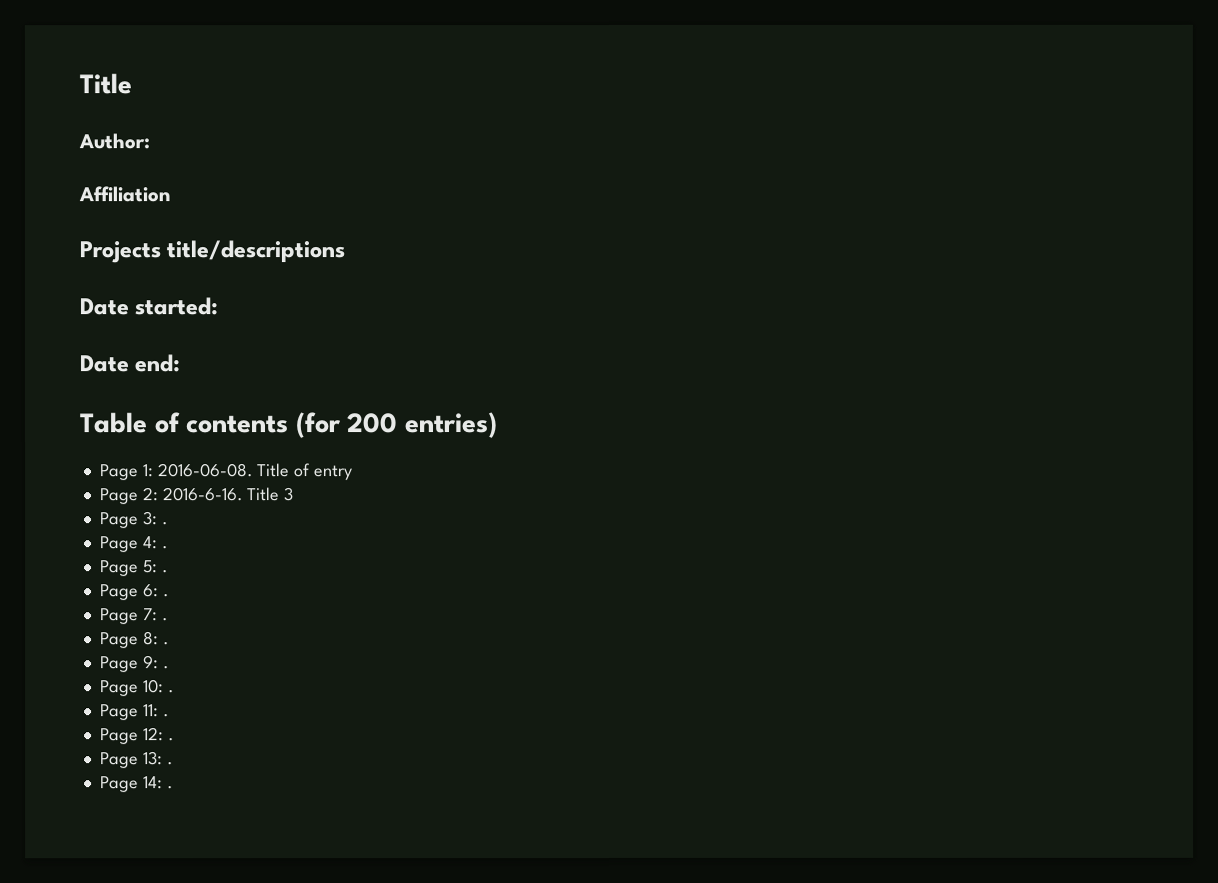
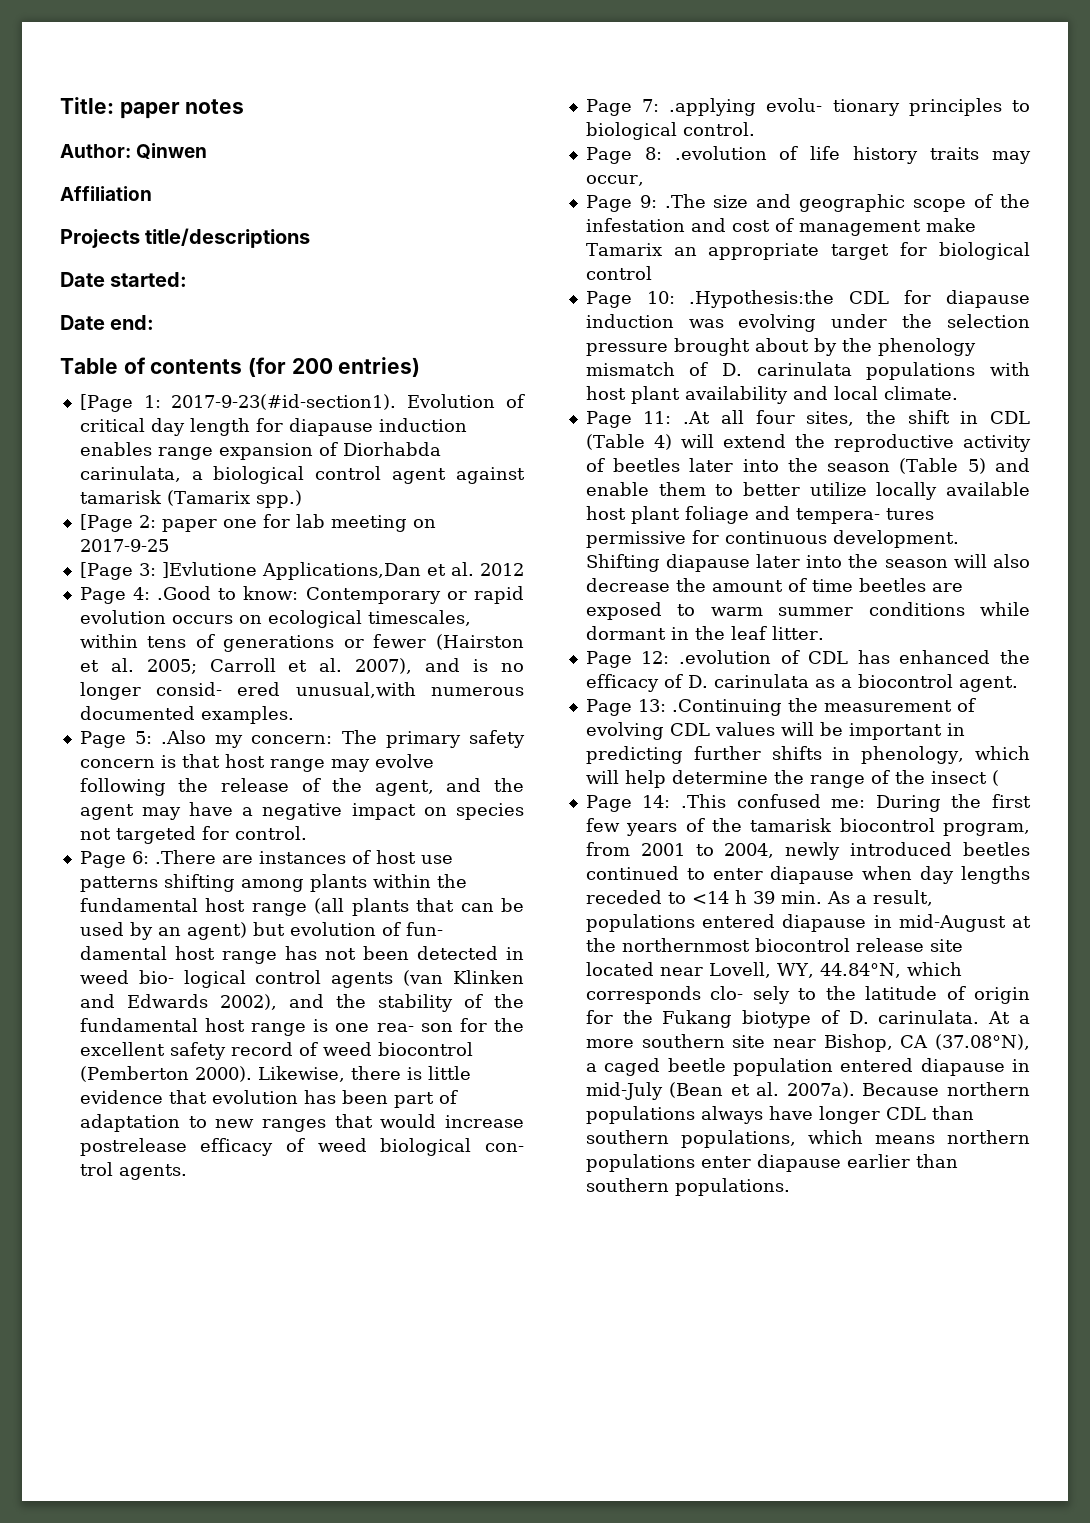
[79,73,132,95] Title -> [60,97,245,119] Title: paper notes
(150, 141) none -> [136,143,208,159] Qinwen
[99,463,354,481] [99,487,295,505] [99,511,169,529] [99,536,169,553] [99,560,169,577] [99,584,170,601] [99,608,169,625] [99,631,170,649] [99,655,170,673] [99,679,175,697] [99,704,170,721] [99,727,175,745] [99,751,174,769] [99,776,174,793] Page 1: 2016-06-08. Title of entry // Page 2: 2016-6-16. Title 3 // Page 3: . // Page 4: . // Page 5: . // Page 6: . // Page 7: . // Page 8: . // Page 9: . // Page 10: . // Page 11: . // Page 12: . // Page 13: . // Page 14: . -> [79,394,525,412] [79,418,467,436] [79,442,441,460] [79,466,525,484] [79,490,302,508] [79,514,436,532] [79,539,169,552] [79,562,524,580] [79,586,524,604] [79,610,471,628] [79,634,524,652] [79,658,524,674] [79,682,524,700] [79,706,294,724] [79,730,525,748] [79,754,434,772] [79,778,524,796] [79,802,524,820] [79,826,307,844] [79,850,453,868] [79,874,467,892] [79,898,524,916] [79,922,443,940] [79,946,524,964] [79,970,524,988] [79,994,524,1012] [79,1018,524,1036] [79,1042,473,1060] [79,1066,471,1082] [79,1090,458,1108] [79,1114,524,1132] [79,1138,524,1156] [79,1162,187,1180] [585,98,1030,116] [585,122,755,140] [585,146,1031,164] [585,175,644,186] [585,194,1030,212] [585,218,976,236] [585,242,1030,260] [585,266,652,280] [585,290,1030,308] [585,314,1030,332] [585,338,976,356] [585,362,1030,380] [585,386,958,404] [585,410,1030,428] [585,434,1031,452] [585,458,1030,474] [585,482,1030,500] [585,506,934,524] [585,530,959,548] [585,554,1030,572] [585,578,963,592] [585,602,1030,620] [585,626,824,640] [585,650,1030,668] [585,674,1018,692] [585,698,976,716] [585,722,965,740] [585,746,1030,764] [585,770,999,788] [585,794,1031,812] [585,818,1030,836] [585,842,1030,860] [585,866,1030,884] [585,890,933,906] [585,914,1031,932] [585,938,963,952] [585,962,962,978] [585,986,1030,1004] [585,1010,1030,1028] [585,1034,1030,1052] [585,1058,1030,1076] [585,1082,1030,1100] [585,1106,974,1124] [585,1130,1030,1148] [585,1154,958,1172] [585,1178,790,1196] [Page 1: 2017-9-23(#id-section1). Evolution of critical day length for diapause induction enables range expansion of Diorhabda carinulata, a biological control agent against tamarisk (Tamarix spp.) // [Page 2: paper one for lab meeting on 2017-9-25 // [Page 3: ]Evlutione Applications,Dan et al. 2012 // Page 4: .Good to know: Contemporary or rapid evolution occurs on ecological timescales, within tens of generations or fewer (Hairston et al. 2005; Carroll et al. 2007), and is no longer consid- ered unusual,with numerous documented examples. // Page 5: .Also my concern: The primary safety concern is that host range may evolve following the release of the agent, and the agent may have a negative impact on species not targeted for control. // Page 6: .There are instances of host use patterns shifting among plants within the fundamental host range (all plants that can be used by an agent) but evolution of fun- damental host range has not been detected in weed bio- logical control agents (van Klinken and Edwards 2002), and the stability of the fundamental host range is one rea- son for the excellent safety record of weed biocontrol (Pemberton 2000). Likewise, there is little evidence that evolution has been part of adaptation to new ranges that would increase postrelease efficacy of weed biological con- trol agents. // Page 7: .applying evolu- tionary principles to biological control. // Page 8: .evolution of life history traits may occur, // Page 9: .The size and geographic scope of the infestation and cost of management make Tamarix an appropriate target for biological control // Page 10: .Hypothesis:the CDL for diapause induction was evolving under the selection pressure brought about by the phenology mismatch of D. carinulata populations with host plant availability and local climate. // Page 11: .At all four sites, the shift in CDL (Table 4) will extend the reproductive activity of beetles later into the season (Table 5) and enable them to better utilize locally available host plant foliage and tempera- tures permissive for continuous development. Shifting diapause later into the season will also decrease the amount of time beetles are exposed to warm summer conditions while dormant in the leaf litter. // Page 12: .evolution of CDL has enhanced the efficacy of D. carinulata as a biocontrol agent. // Page 13: .Continuing the measurement of evolving CDL values will be important in predicting further shifts in phenology, which will help determine the range of the insect ( // Page 14: .This confused me: During the first few years of the tamarisk biocontrol program, from 2001 to 2004, newly introduced beetles continued to enter diapause when day lengths receded to <14 h 39 min. As a result, populations entered diapause in mid-August at the northernmost biocontrol release site located near Lovell, WY, 44.84°N, which corresponds clo- sely to the latitude of origin for the Fukang biotype of D. carinulata. At a more southern site near Bishop, CA (37.08°N), a caged beetle population entered diapause in mid-July (Bean et al. 2007a). Because northern populations always have longer CDL than southern populations, which means northern populations enter diapause earlier than southern populations.

